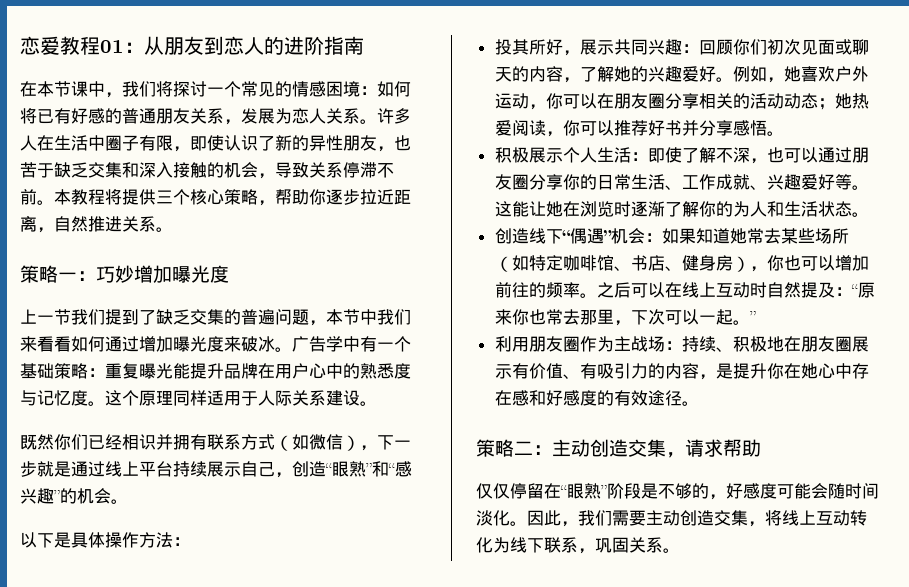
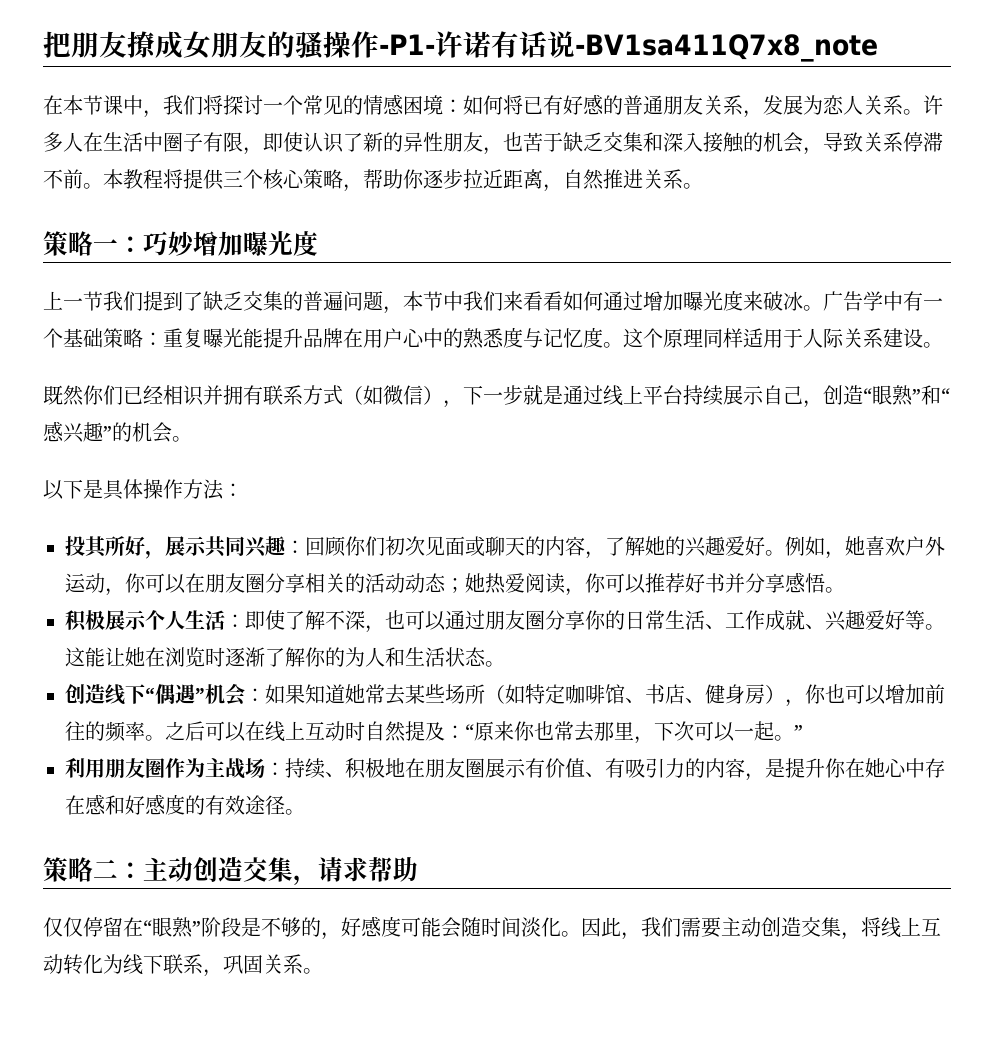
[20,36,364,55] 恋爱教程01：从朋友到恋人的进阶指南 -> [43,31,878,62] 把朋友撩成女朋友的骚操作-P1-许诺有话说-BV1sa411Q7x8_note

